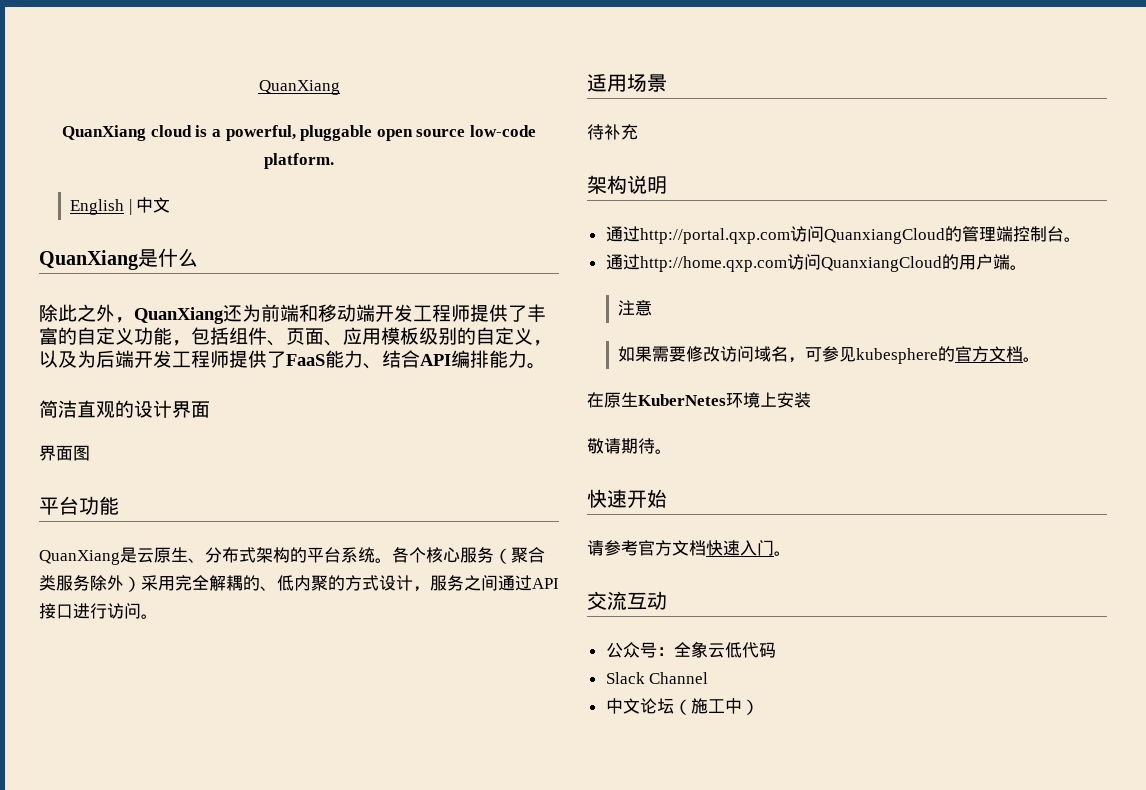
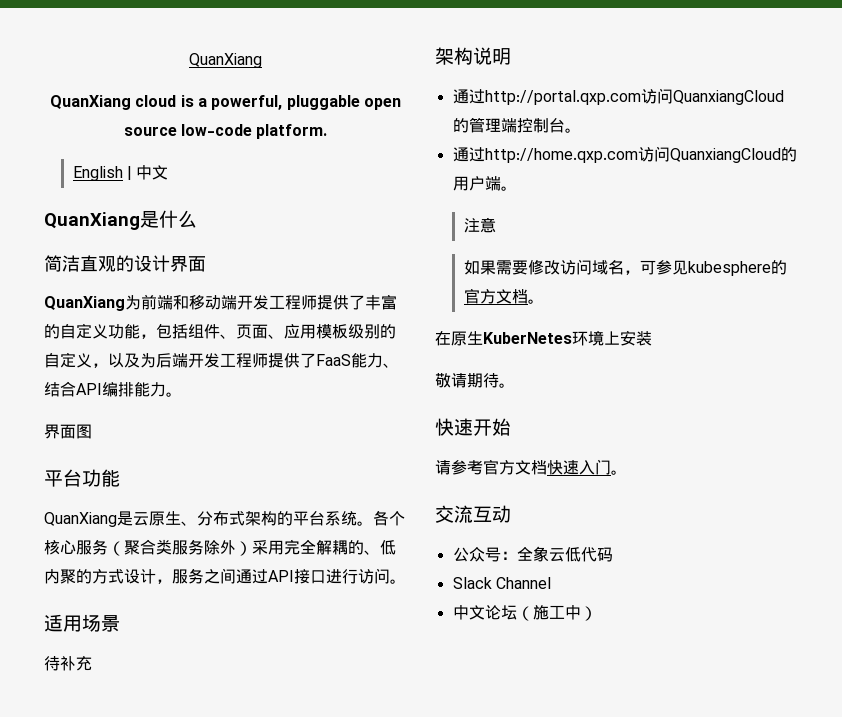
[39,304,242,324] 除此之外，QuanXiang还 -> [44,255,206,272] [44,296,125,311] 简洁直观的设计界面 // QuanXiang
[39,400,210,418] // 简洁直观的设计界面 -> (182, 394) none

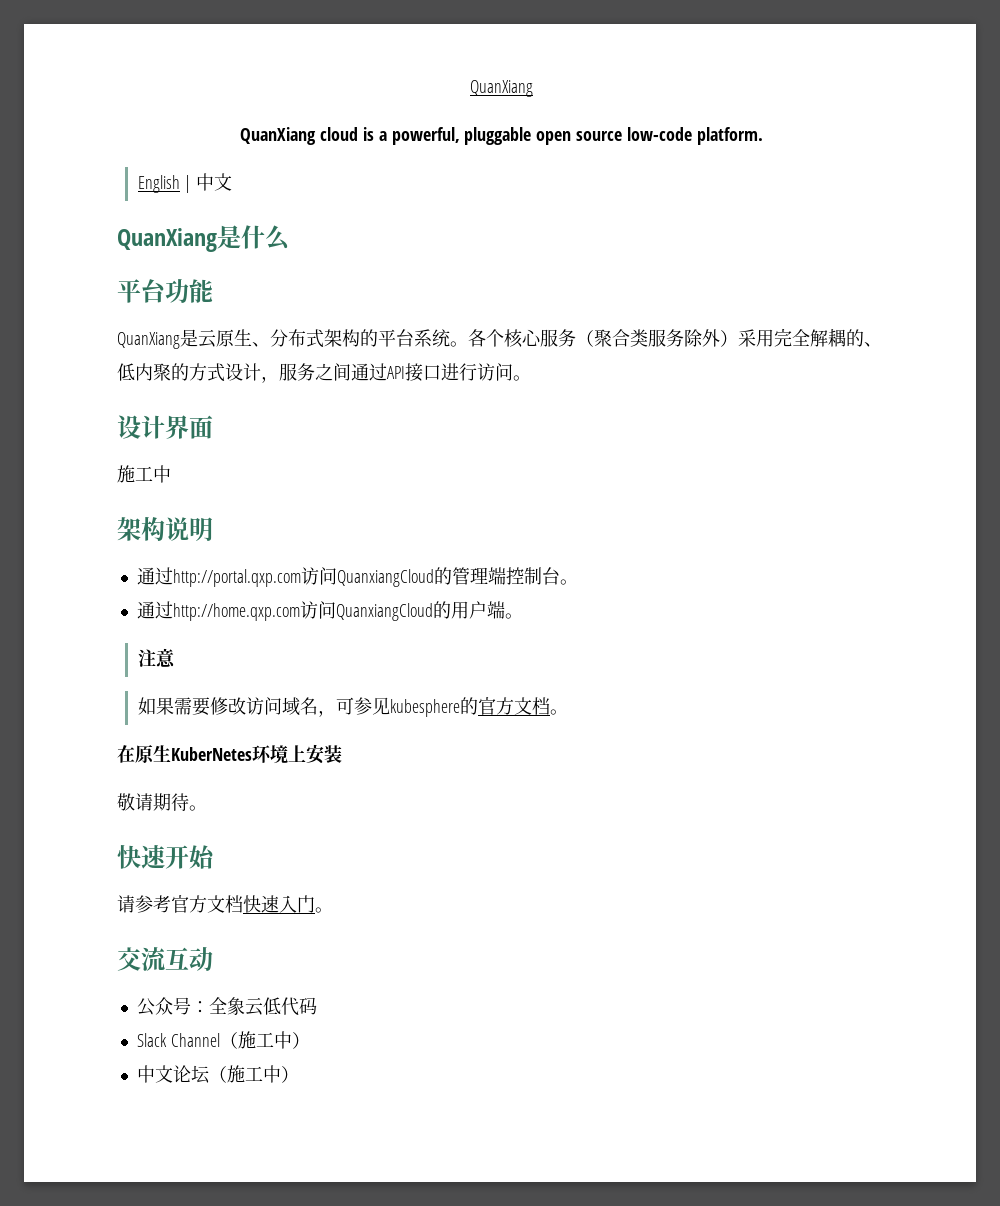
[44,255,206,272] [44,294,397,311] [44,323,396,339] [44,352,399,368] [44,381,182,397] [44,424,92,439] // 简洁直观的设计界面 // QuanXiang为前端和移动端开发工程师提供了丰富的自定义功能，包括组件、页面、应用模板级别的自定义，以及为后端开发工程师提供了FaaS能力、结合API编排能力。 // 界面图 -> (290, 238) none
[44,614,120,632] [44,656,92,671] 适用场景 // 待补充 -> [117,415,213,439] [117,465,171,483] 设计界面 // 施工中
(551, 583) none -> [219,1031,310,1049] （施工中）

